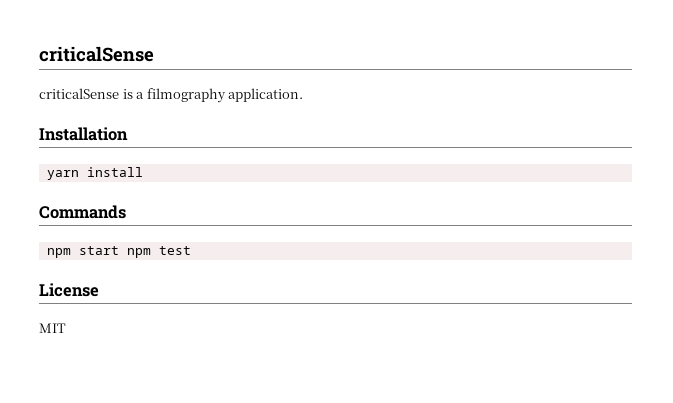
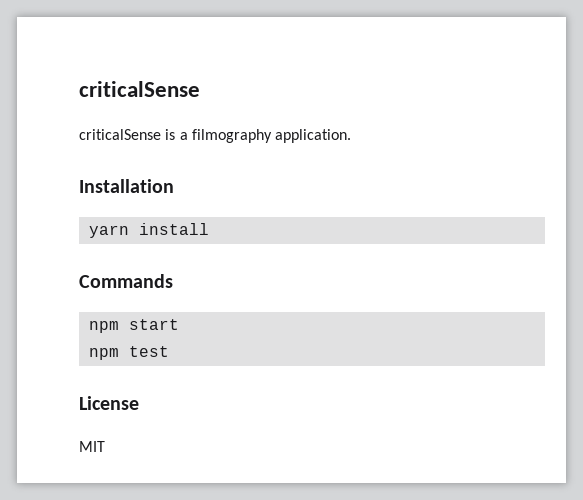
(119, 250) none -> (179, 324) //

